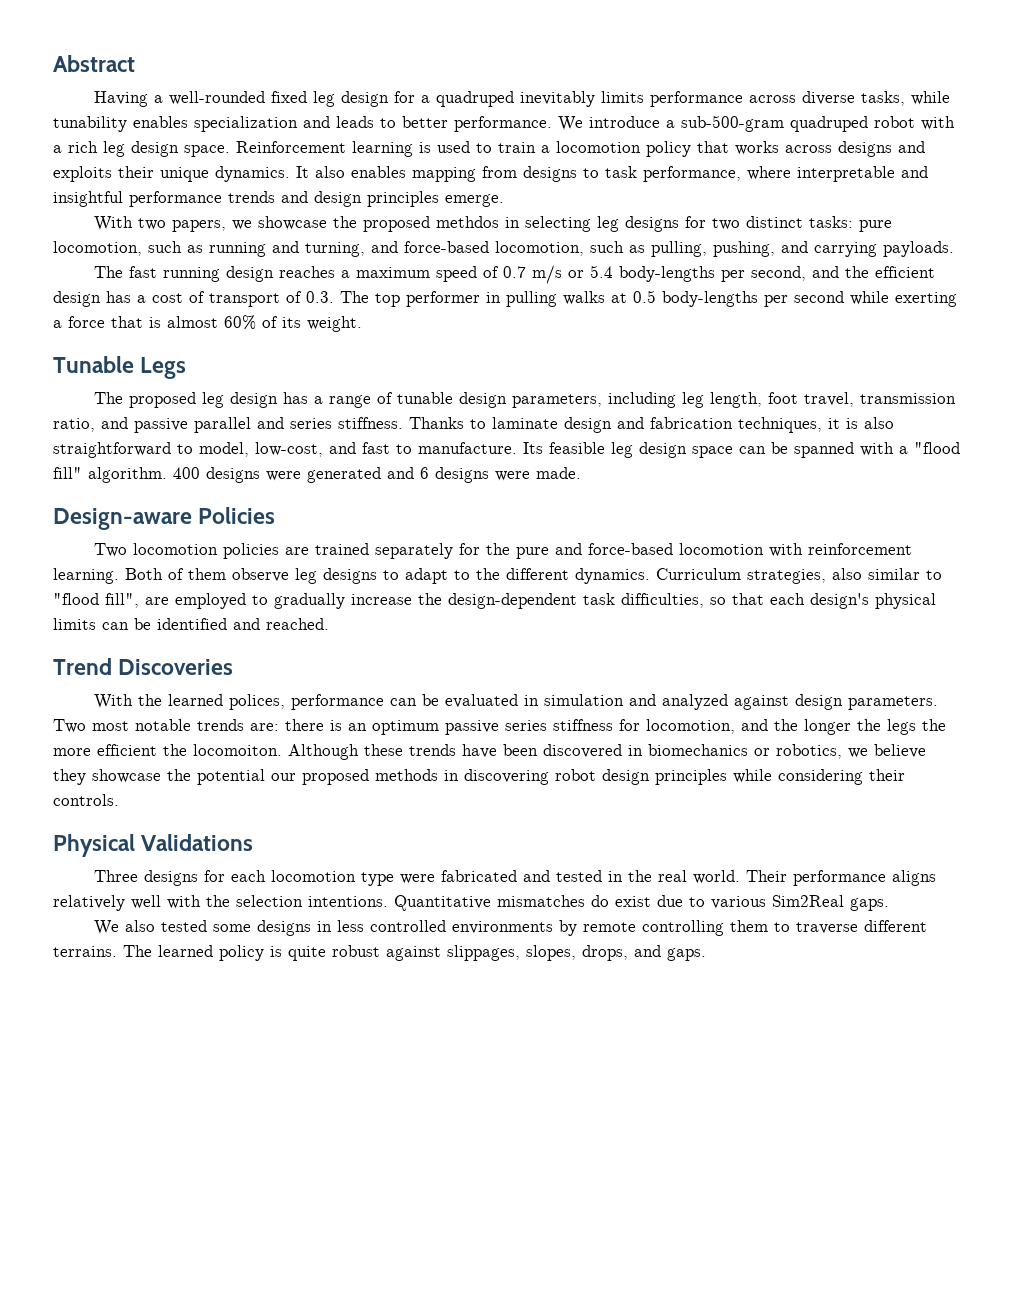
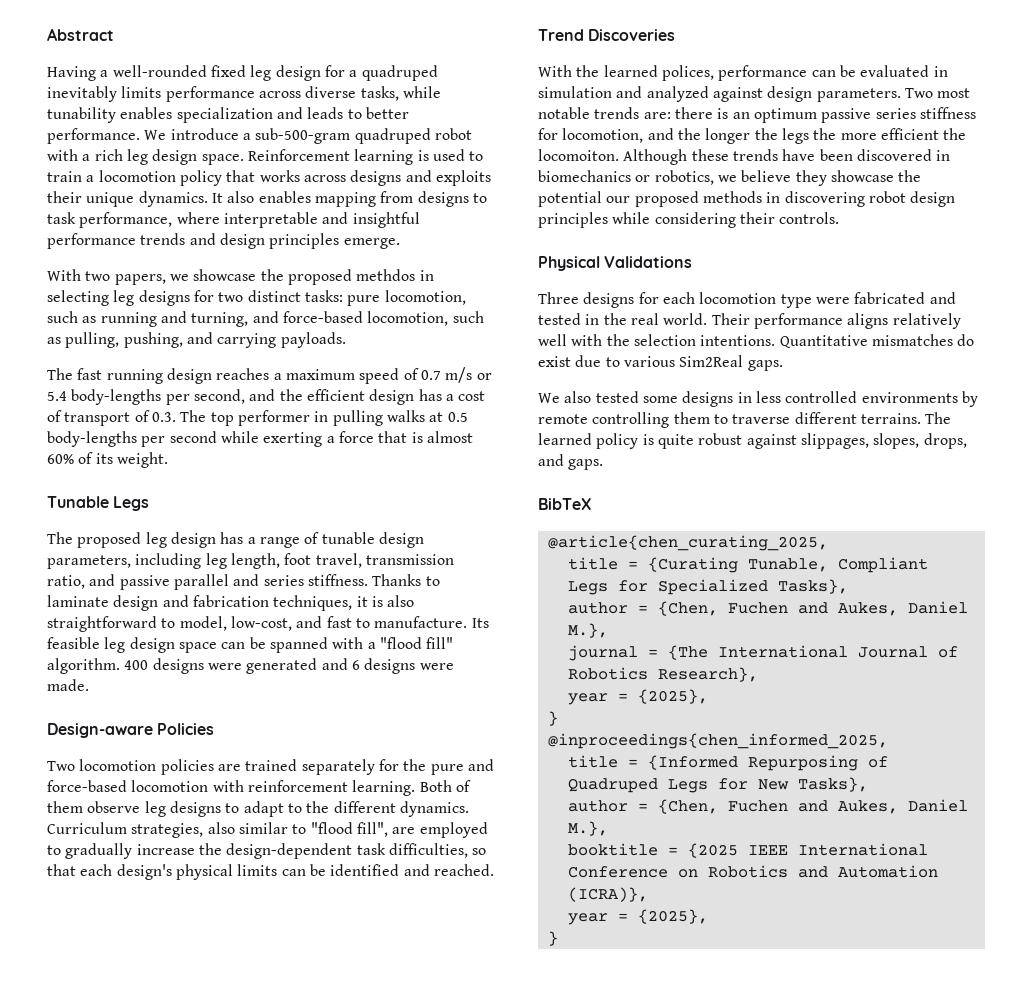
(706, 954) none -> [538,498,591,510] [547,535,828,551] [567,557,928,573] [567,579,848,595] [567,601,968,616] [567,623,608,638] [567,645,958,661] [567,667,758,682] [567,689,708,705] [547,711,558,726] [547,733,888,749] [567,755,888,771] [567,777,868,793] [567,799,968,814] [567,821,608,836] [567,843,928,858] [567,865,938,878] [567,887,648,902] [567,909,708,925] [547,931,558,946] // BibTeX // @article{chen_curating_2025, // title = {Curating Tunable, Compliant Legs for Specialized Tasks}, // author = {Chen, Fuchen and Aukes, Daniel M.}, // journal = {The International Journal of Robotics Research}, // year = {2025}, // } // @inproceedings{chen_informed_2025, // title = {Informed Repurposing of Quadruped Legs for New Tasks}, // author = {Chen, Fuchen and Aukes, Daniel M.}, // booktitle = {2025 IEEE International Conference on Robotics and Automation (ICRA)}, // year = {2025}, // }

